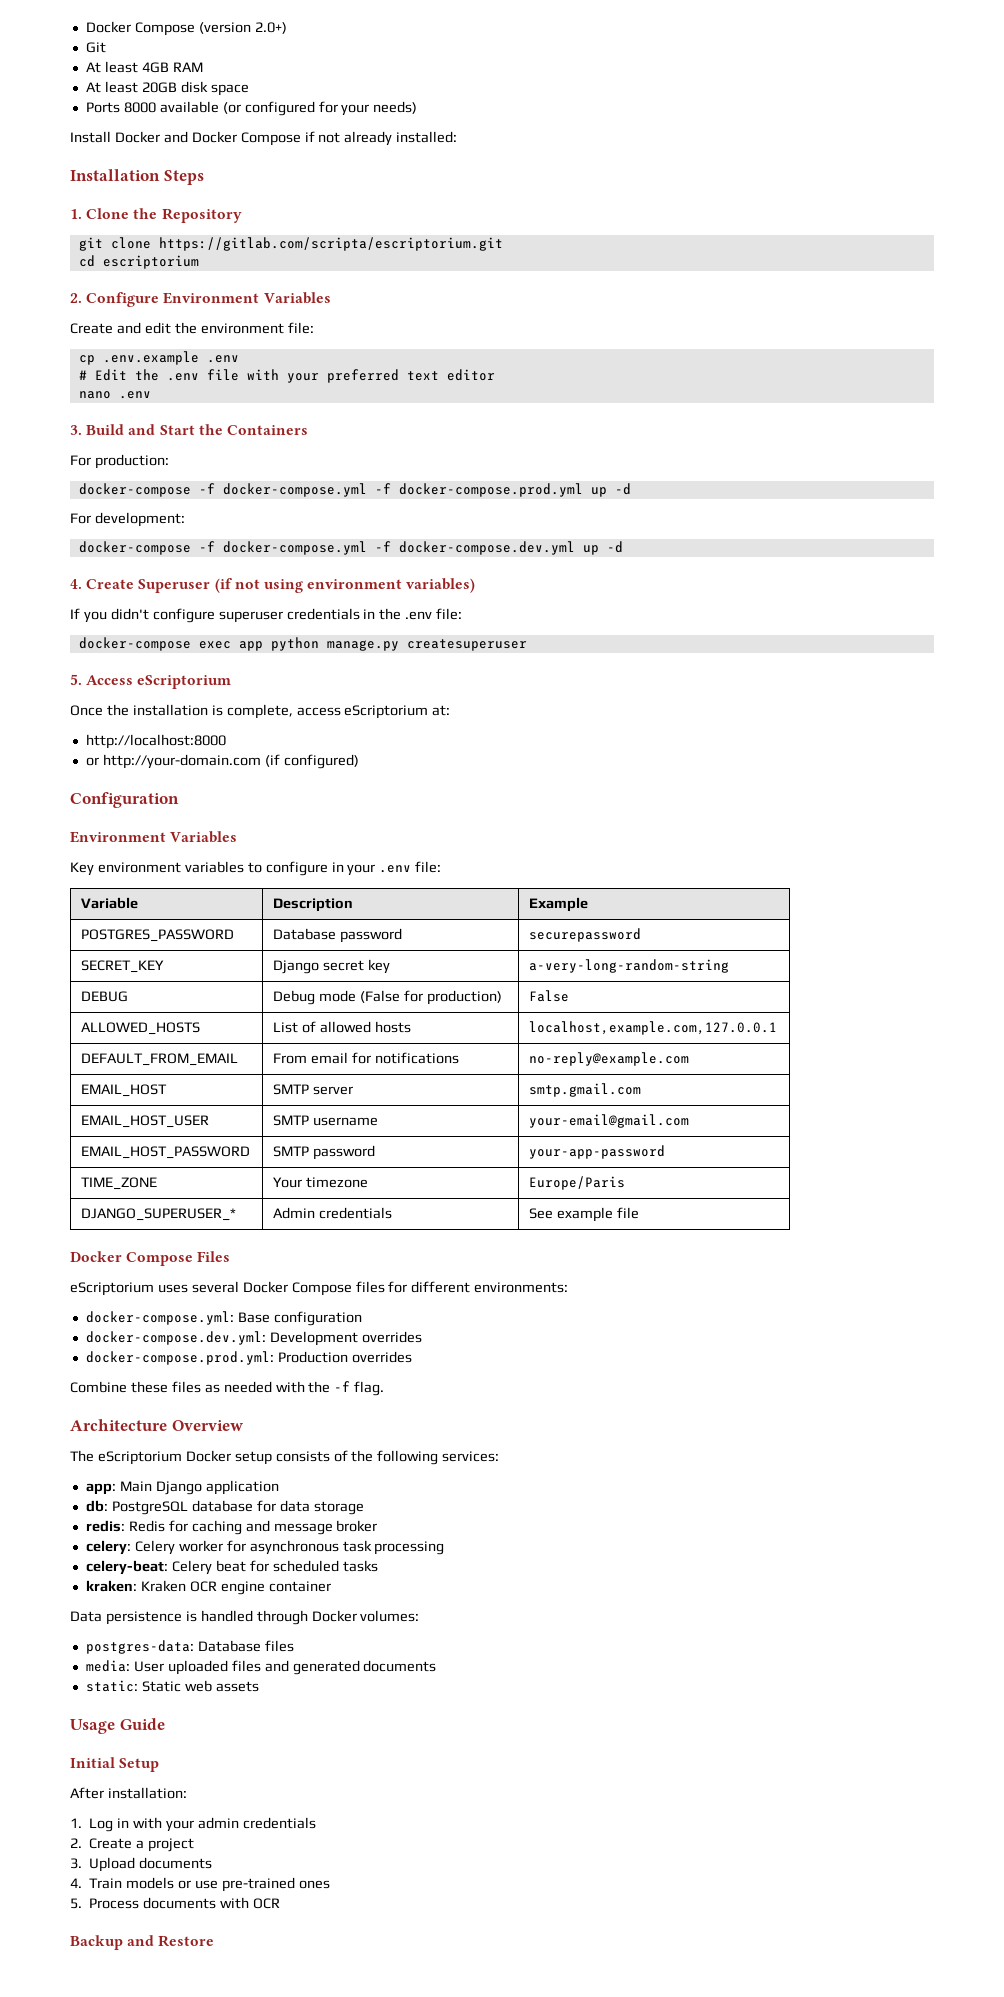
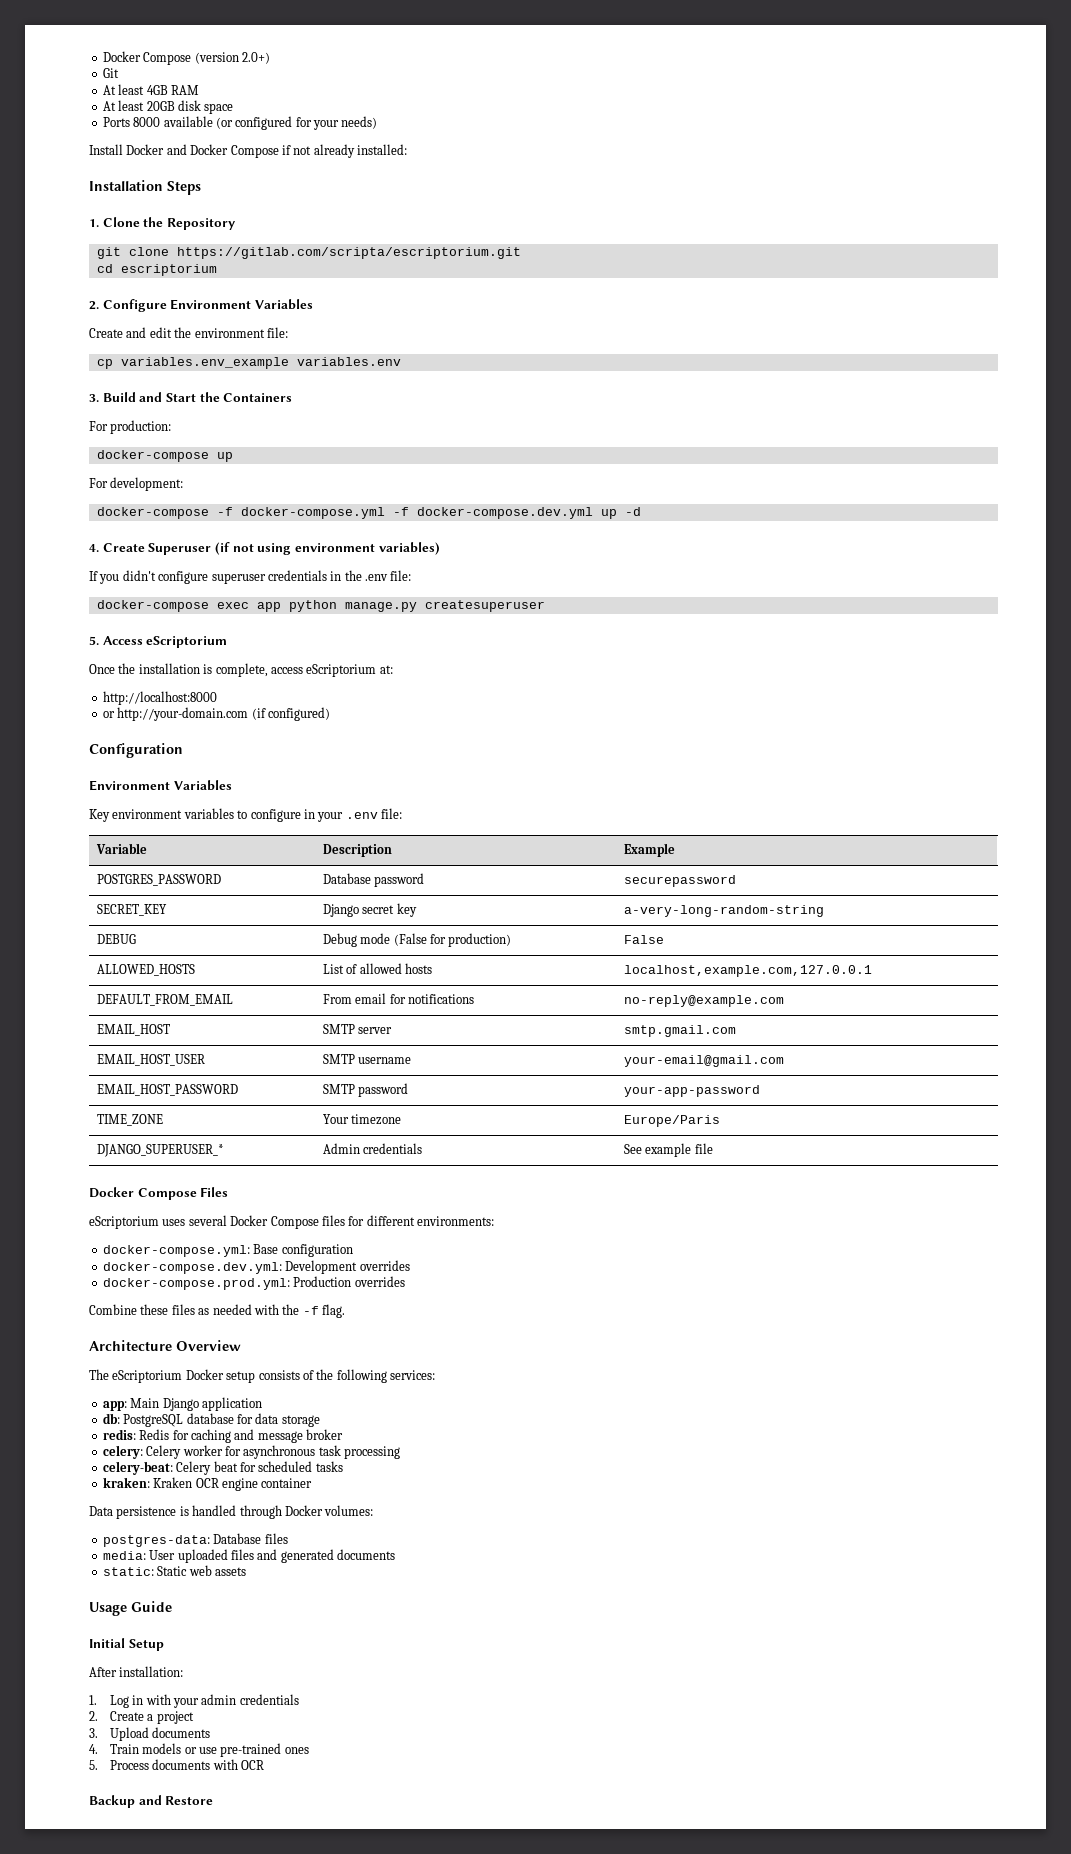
[102,351,239,365] [78,369,495,383] [78,391,151,399] .env.example .env // # Edit the .env file with your preferred text editor // nano .env -> [120,357,401,369] variables.env_example variables.env
[198,483,631,497] -f docker-compose.yml -f docker-compose.prod.yml up -d -> [216,452,233,462] up

